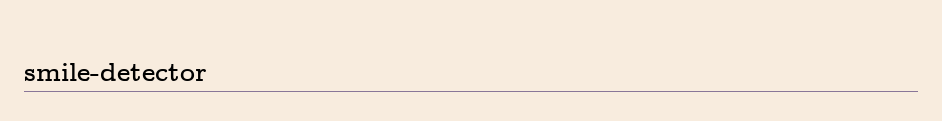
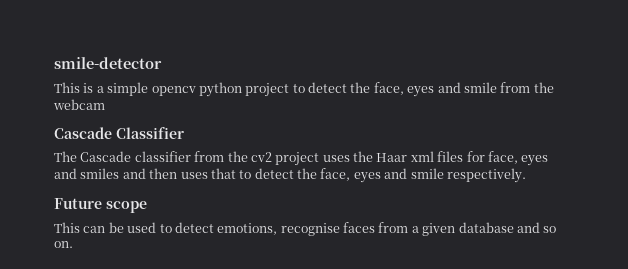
(207, 72) none -> [54,82,554,97] [53,99,105,110] [54,127,184,139] [54,151,549,166] [54,168,526,183] [54,198,147,213] [54,222,557,236] [54,241,73,248] // This is a simple opencv python project to detect the face, eyes and smile from the webcam // Cascade Classifier // The Cascade classifier from the cv2 project uses the Haar xml files for face, eyes and smiles and then uses that to detect the face, eyes and smile respectively. // Future scope // This can be used to detect emotions, recognise faces from a given database and so on.

